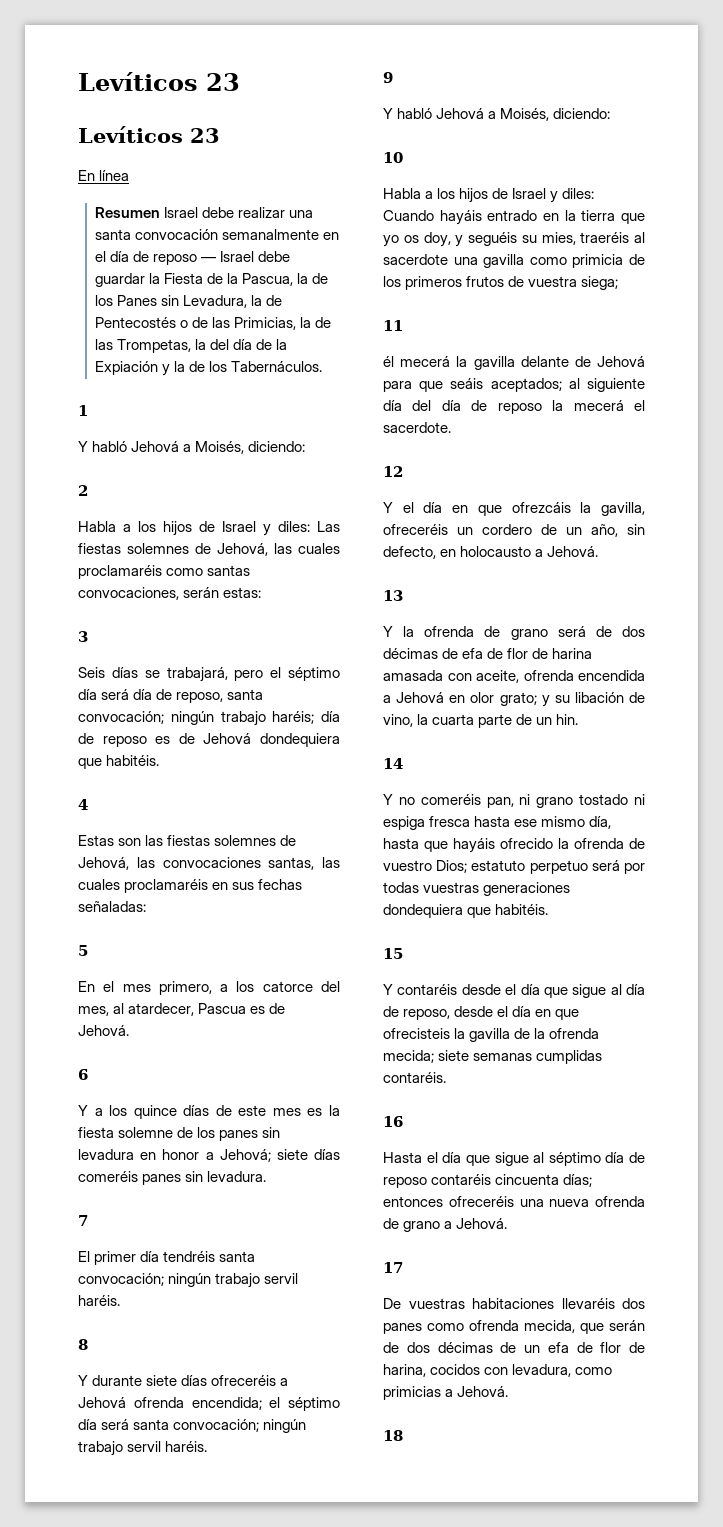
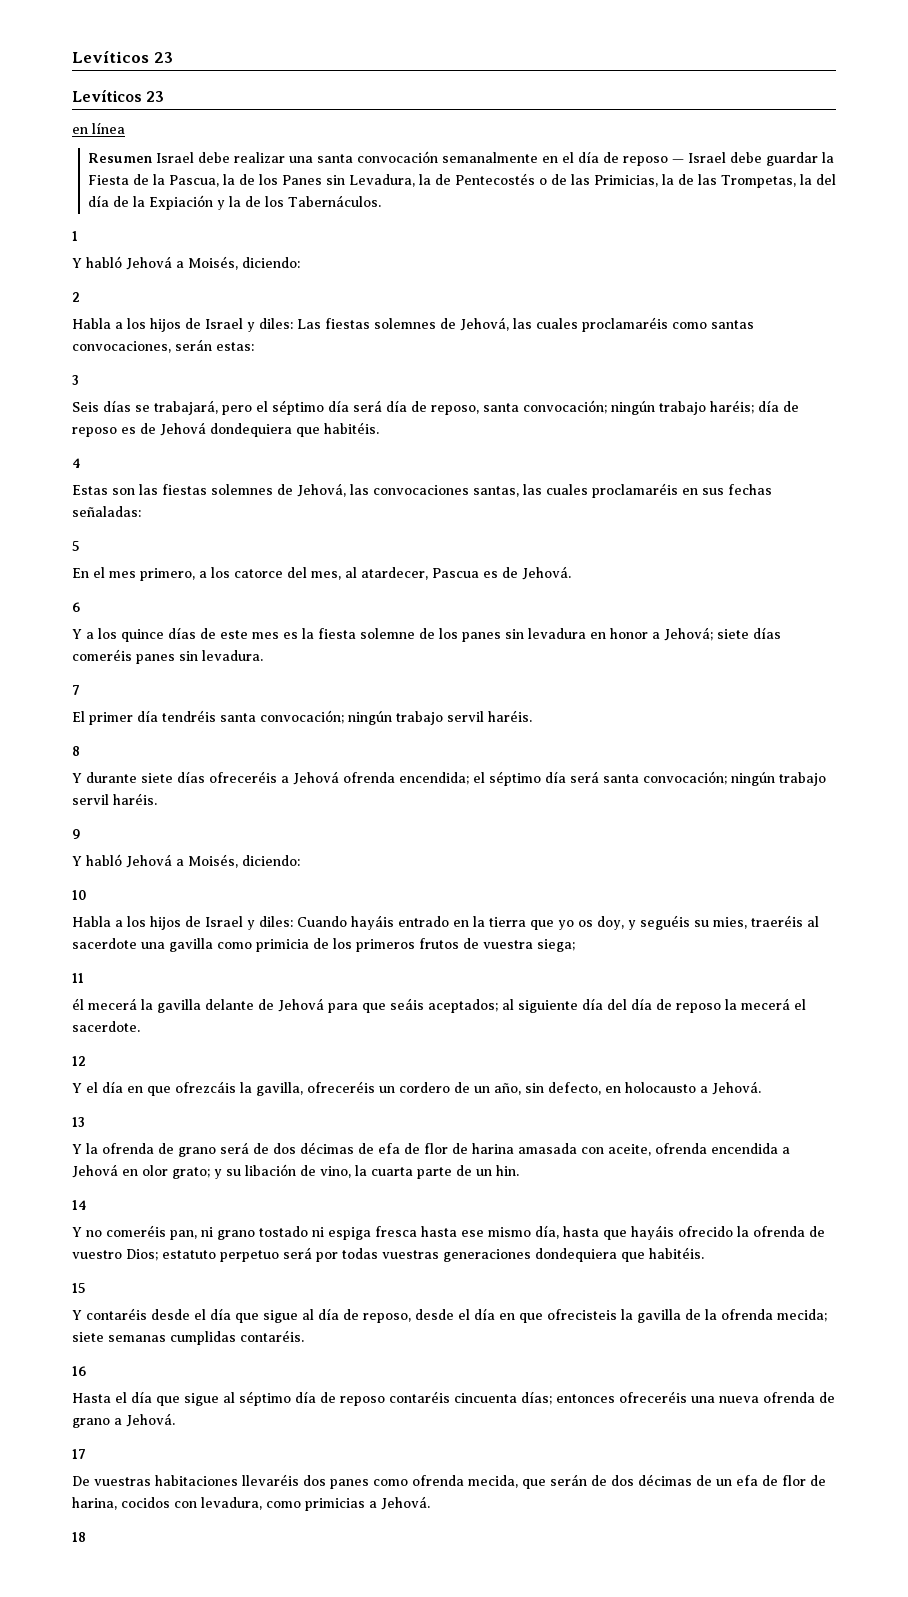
[78,170,95,181] En -> [72,127,88,134] en

